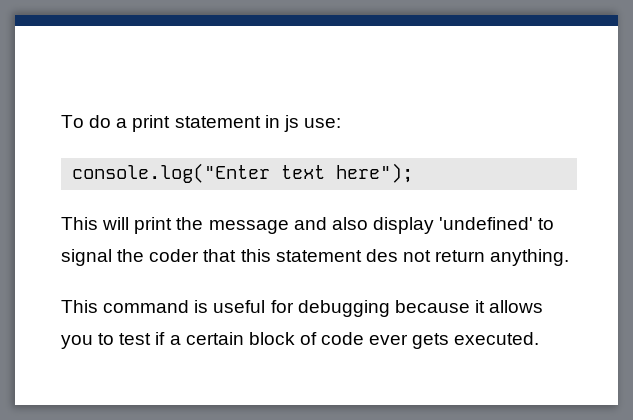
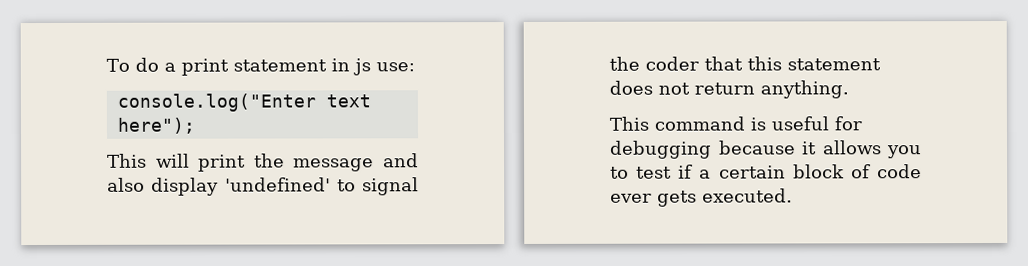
[365,249,398,262] des -> [609,80,653,95] does

